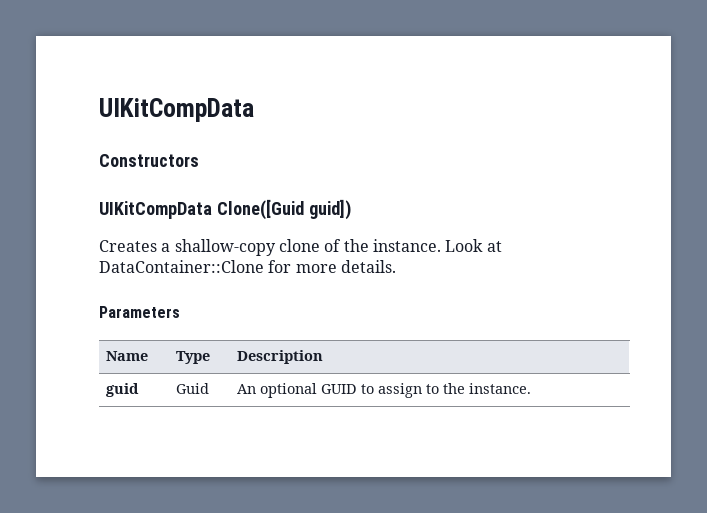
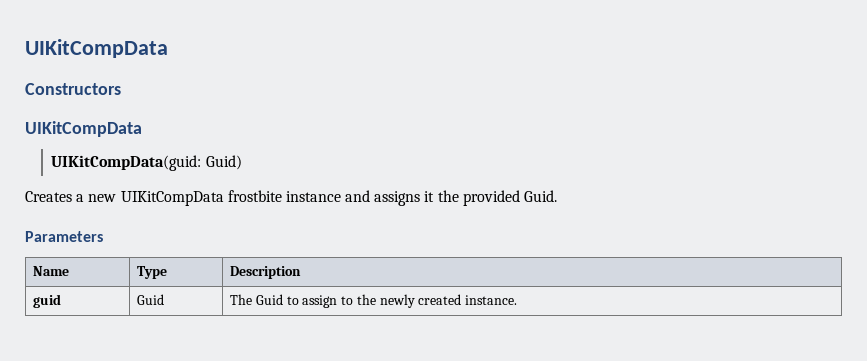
[216,199,351,220] Clone([Guid guid]) -> [51,155,242,171] // UIKitCompData(guid: Guid)
[174,239,502,256] [99,260,396,273] shallow-copy clone of the instance. Look at DataContainer::Clone for more details. -> [88,190,558,206] new UIKitCompData frostbite instance and assigns it the provided Guid.
[236,383,357,398] An optional GUID -> [229,294,283,305] The Guid
(465, 388) none -> [379,294,462,308] newly created

